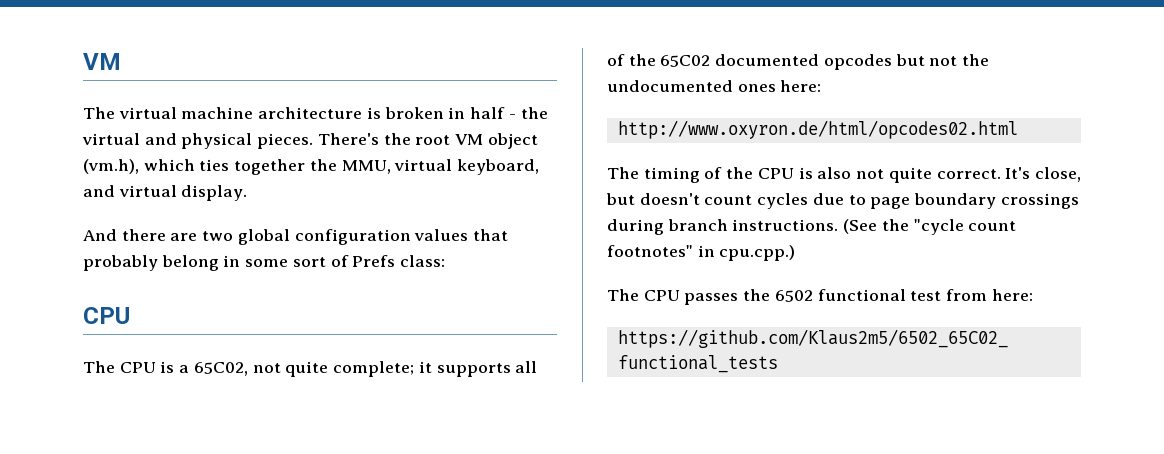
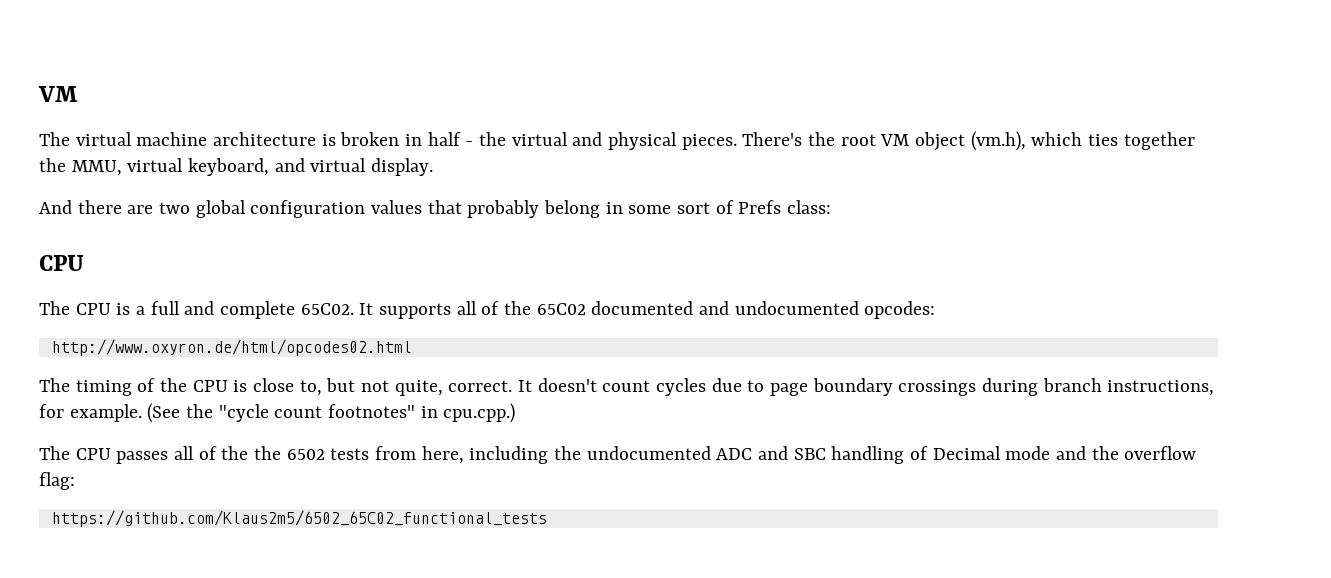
[193,361,432,377] 65C02, not quite complete; it -> [150,301,374,319] full and complete 65C02. It
[823,54,990,70] [607,80,822,92] opcodes but not the undocumented ones here: -> [699,301,936,319] and undocumented opcodes:
[817,167,1081,183] [606,193,635,205] also not quite correct. It's close, but -> [253,378,533,396] close to, but not quite, correct. It
[732,219,839,231] instructions. -> [1107,380,1215,396] [39,404,142,422] instructions, for example.
[743,289,1033,302] the 6502 functional test from here: -> [174,446,1197,464] [39,472,75,490] all of the the 6502 tests from here, including the undocumented ADC and SBC handling of Decimal mode and the overflow flag:

